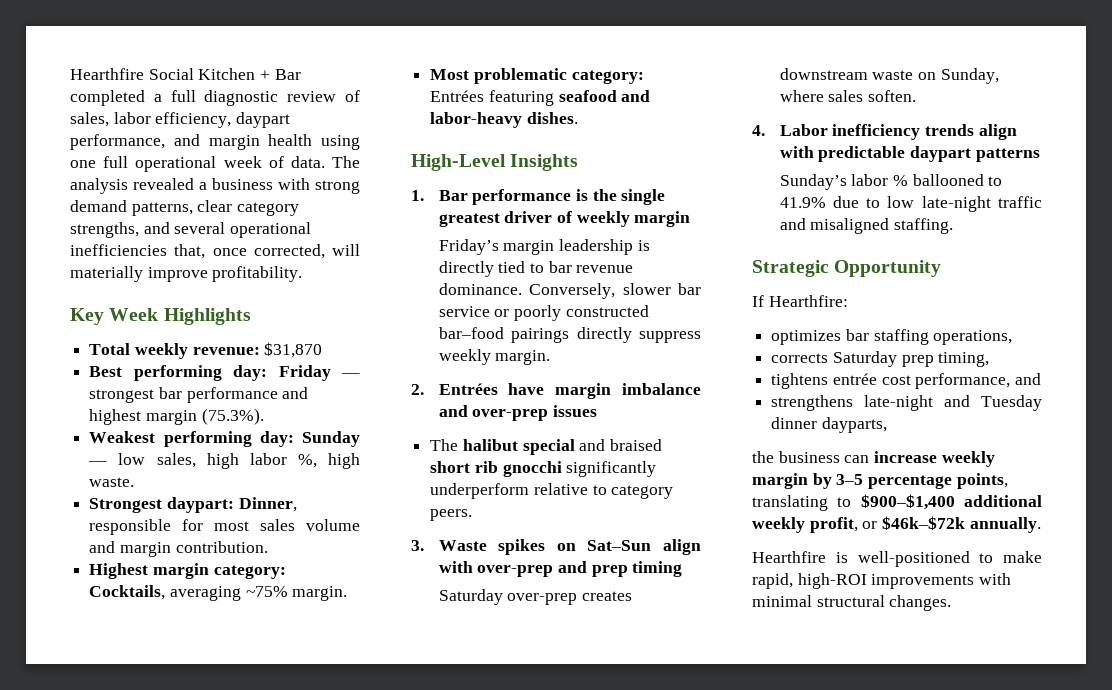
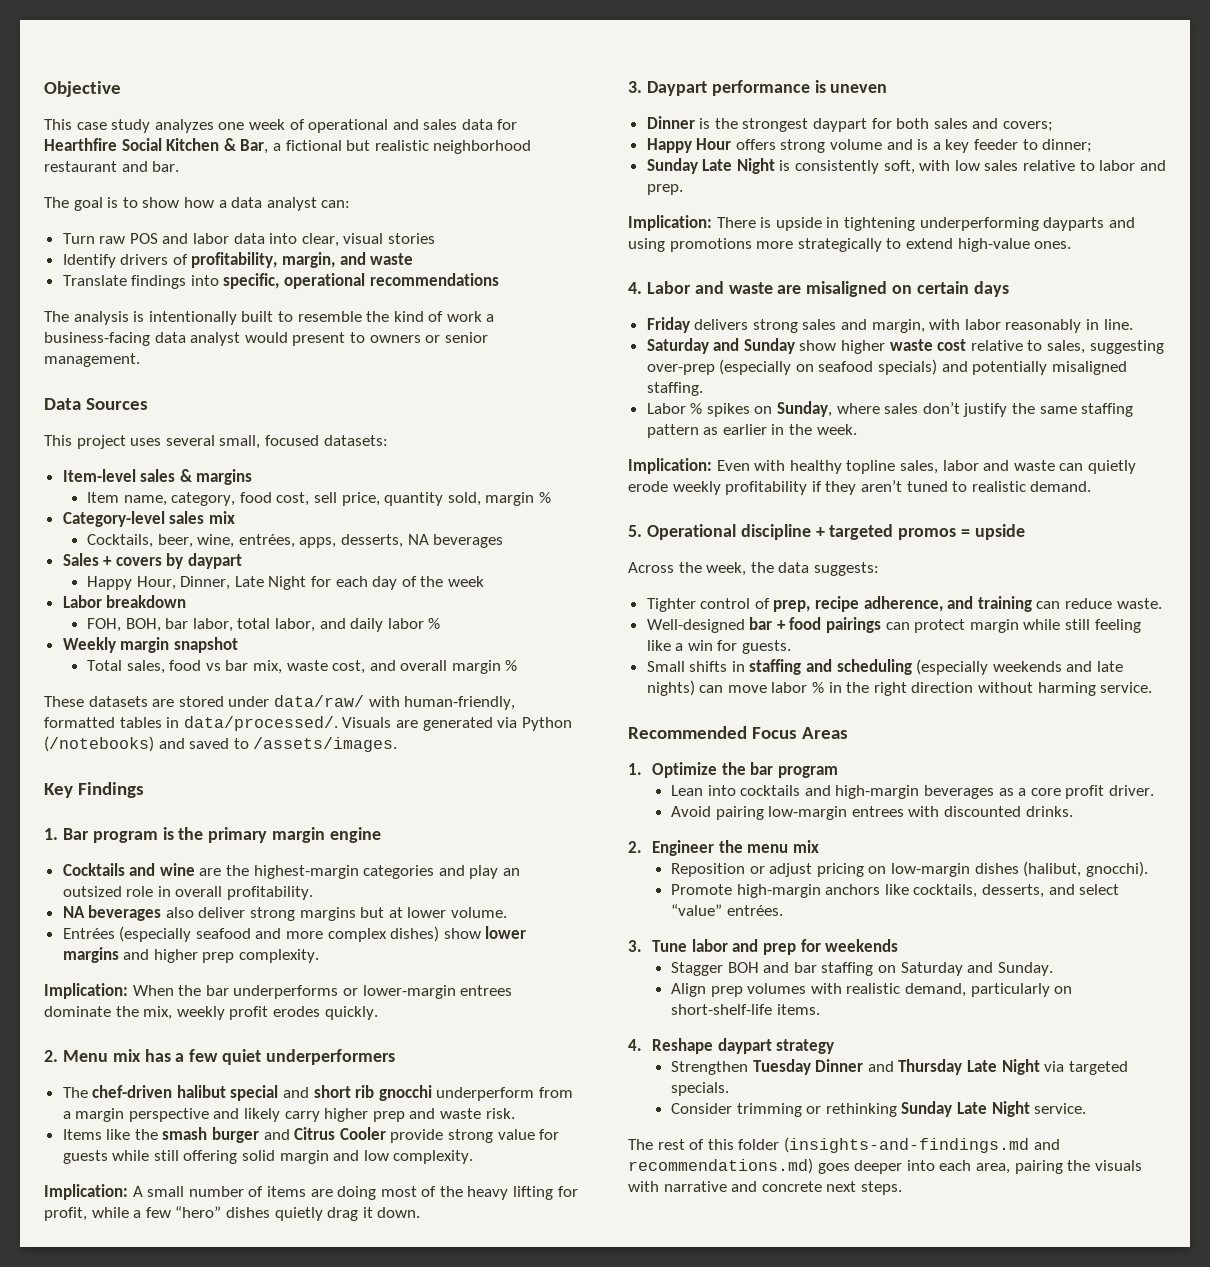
[70,68,301,80] [70,90,361,106] [70,112,291,128] [70,134,360,150] [70,156,360,172] [70,178,360,194] [70,200,300,216] [70,222,312,238] [70,244,360,259] [70,266,303,282] [70,308,251,325] [89,342,323,359] [89,365,360,381] [89,387,309,403] [89,408,264,425] [89,431,360,447] [88,453,360,469] [89,477,135,487] [89,497,297,513] [89,519,360,535] [89,541,268,557] [89,563,286,579] [89,585,348,601] [430,68,644,84] [430,90,651,106] [430,112,578,128] [411,154,579,171] [411,189,666,205] [438,211,691,227] [438,239,650,255] [438,261,634,277] [438,283,701,299] [438,305,649,321] [438,327,701,343] [438,349,551,365] [411,383,701,399] [438,405,597,421] [430,439,459,451] Hearthfire Social Kitchen + Bar completed a full diagnostic review of sales, labor efficiency, daypart performance, and margin health using one full operational week of data. The analysis revealed a business with strong demand patterns, clear category strengths, and several operational inefficiencies that, once corrected, will materially improve profitability. // Key Week Highlights // Total weekly revenue: $31,870 // Best performing day: Friday — strongest bar performance and highest margin (75.3%). // Weakest performing day: Sunday — low sales, high labor %, high waste. // Strongest daypart: Dinner, responsible for most sales volume and margin contribution. // Highest margin category: Cocktails, averaging ~75% margin. // Most problematic category: Entrées featuring seafood and labor-heavy dishes. // High-Level Insights // 1. Bar performance is the single greatest driver of weekly margin // Friday’s margin leadership is directly tied to bar revenue dominance. Conversely, slower bar service or poorly constructed bar–food pairings directly suppress weekly margin. // 2. Entrées have margin imbalance and over-prep issues // The -> [44,81,121,97] [44,119,518,133] [44,138,532,154] [44,161,180,172] [44,197,351,211] [62,233,436,247] [62,252,414,268] [62,273,499,289] [44,311,495,325] [44,332,488,346] [44,353,140,367] [44,398,148,410] [44,435,388,449] [62,469,253,485] [86,492,551,506] [62,511,235,527] [86,534,504,548] [62,553,243,569] [86,576,484,590] [62,595,187,608] [86,618,441,632] [62,637,238,653] [86,660,518,674] [44,695,516,710] [44,716,572,731] [44,736,398,752] [44,782,144,798] [44,827,382,843] [62,863,521,879] [62,886,314,900] [62,905,508,921] [62,926,527,942] [62,947,320,963] [44,983,513,999] [44,1006,378,1020] [44,1049,396,1065] [62,1085,173,1098] Objective // This case study analyzes one week of operational and sales data for Hearthfire Social Kitchen & Bar, a fictional but realistic neighborhood restaurant and bar. // The goal is to show how a data analyst can: // Turn raw POS and labor data into clear, visual stories // Identify drivers of profitability, margin, and waste // Translate findings into specific, operational recommendations // The analysis is intentionally built to resemble the kind of work a business-facing data analyst would present to owners or senior management. // Data Sources // This project uses several small, focused datasets: // Item-level sales & margins // Item name, category, food cost, sell price, quantity sold, margin % // Category-level sales mix // Cocktails, beer, wine, entrées, apps, desserts, NA beverages // Sales + covers by daypart // Happy Hour, Dinner, Late Night for each day of the week // Labor breakdown // FOH, BOH, bar labor, total labor, and daily labor % // Weekly margin snapshot // Total sales, food vs bar mix, waste cost, and overall margin % // These datasets are stored under data/raw/ with human-friendly, formatted tables in data/processed/. Visuals are generated via Python (/notebooks) and saved to /assets/images. // Key Findings // 1. Bar program is the primary margin engine // Cocktails and wine are the highest-margin categories and play an outsized role in overall profitability. // NA beverages also deliver strong margins but at lower volume. // Entrées (especially seafood and more complex dishes) show lower margins and higher prep complexity. // Implication: When the bar underperforms or lower-margin entrees dominate the mix, weekly profit erodes quickly. // 2. Menu mix has a few quiet underperformers // The chef-driven
[610,439,663,451] braised -> (310, 1092) none
[566,461,657,477] [430,483,674,499] [430,509,473,521] [411,539,701,555] [438,561,683,577] [438,589,632,605] [779,68,999,84] [779,90,916,102] [752,124,1017,140] [779,146,1040,162] [779,174,1003,190] [779,196,1042,212] [779,218,953,234] [752,260,942,277] [752,295,848,307] [771,329,1013,345] [771,351,990,367] [771,373,1042,389] [771,395,1042,411] [771,417,887,433] [752,451,995,467] [752,473,1008,489] [752,494,1042,511] [752,516,1041,533] [752,551,1042,567] [752,573,1012,589] [752,595,952,611] significantly underperform relative to category peers. // 3. Waste spikes on Sat–Sun align with over-prep and prep timing // Saturday over-prep creates downstream waste on Sunday, where sales soften. // 4. Labor inefficiency trends align with predictable daypart patterns // Sunday’s labor % ballooned to 41.9% due to low late-night traffic and misaligned staffing. // Strategic Opportunity // If Hearthfire: // optimizes bar staffing operations, // corrects Saturday prep timing, // tightens entrée cost performance, and // strengthens late-night and Tuesday dinner dayparts, // the business can increase weekly margin by 3–5 percentage points, translating to $900–$1,400 additional weekly profit, or $46k–$72k annually. // Hearthfire is well-positioned to make rapid, high-ROI improvements with minimal structural changes. -> [436,1087,574,1101] [62,1108,515,1122] [62,1127,560,1143] [62,1150,474,1164] [44,1184,578,1200] [44,1206,421,1221] [628,80,888,96] [646,116,1054,132] [646,138,1093,153] [646,158,1166,174] [646,184,683,195] [628,215,1135,231] [628,238,1072,252] [628,281,1009,297] [646,317,1133,333] [646,338,1164,354] [646,359,1127,375] [646,382,703,396] [646,401,1134,417] [646,424,857,438] [628,458,1136,474] [628,480,1092,495] [628,524,1026,540] [628,562,879,576] [646,596,1162,612] [646,617,1141,633] [646,640,792,654] [646,659,1124,675] [646,680,1153,696] [628,726,848,739] [628,762,839,778] [670,785,1154,799] [670,806,1073,820] [628,840,820,856] [670,861,1148,877] [670,884,1120,898] [670,904,783,916] [628,939,899,955] [670,962,1053,976] [670,983,1073,997] [670,1004,820,1015] [628,1038,835,1054] [670,1059,1128,1075] [670,1082,729,1096] [670,1101,1087,1117] [628,1137,1060,1153] [628,1158,1142,1174] [628,1181,902,1195] underperform from a margin perspective and likely carry higher prep and waste risk. // Items like the smash burger and Citrus Cooler provide strong value for guests while still offering solid margin and low complexity. // Implication: A small number of items are doing most of the heavy lifting for profit, while a few “hero” dishes quietly drag it down. // 3. Daypart performance is uneven // Dinner is the strongest daypart for both sales and covers; // Happy Hour offers strong volume and is a key feeder to dinner; // Sunday Late Night is consistently soft, with low sales relative to labor and prep. // Implication: There is upside in tightening underperforming dayparts and using promotions more strategically to extend high-value ones. // 4. Labor and waste are misaligned on certain days // Friday delivers strong sales and margin, with labor reasonably in line. // Saturday and Sunday show higher waste cost relative to sales, suggesting over-prep (especially on seafood specials) and potentially misaligned staffing. // Labor % spikes on Sunday, where sales don’t justify the same staffing pattern as earlier in the week. // Implication: Even with healthy topline sales, labor and waste can quietly erode weekly profitability if they aren’t tuned to realistic demand. // 5. Operational discipline + targeted promos = upside // Across the week, the data suggests: // Tighter control of prep, recipe adherence, and training can reduce waste. // Well-designed bar + food pairings can protect margin while still feeling like a win for guests. // Small shifts in staffing and scheduling (especially weekends and late nights) can move labor % in the right direction without harming service. // Recommended Focus Areas // 1. Optimize the bar program // Lean into cocktails and high-margin beverages as a core profit driver. // Avoid pairing low-margin entrees with discounted drinks. // 2. Engineer the menu mix // Reposition or adjust pricing on low-margin dishes (halibut, gnocchi). // Promote high-margin anchors like cocktails, desserts, and select “value” entrées. // 3. Tune labor and prep for weekends // Stagger BOH and bar staffing on Saturday and Sunday. // Align prep volumes with realistic demand, particularly on short-shelf-life items. // 4. Reshape daypart strategy // Strengthen Tuesday Dinner and Thursday Late Night via targeted specials. // Consider trimming or rethinking Sunday Late Night service. // The rest of this folder (insights-and-findings.md and recommendations.md) goes deeper into each area, pairing the visuals with narrative and concrete next steps.

